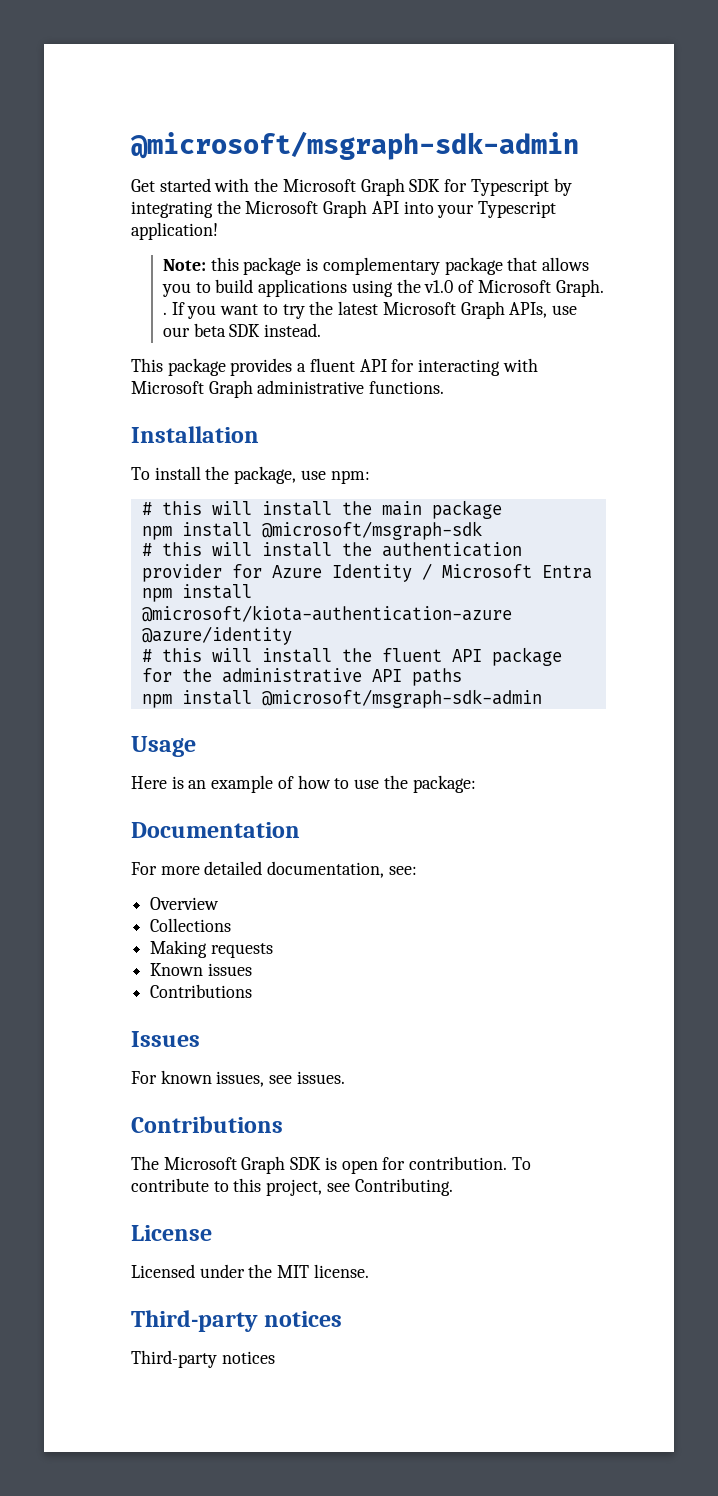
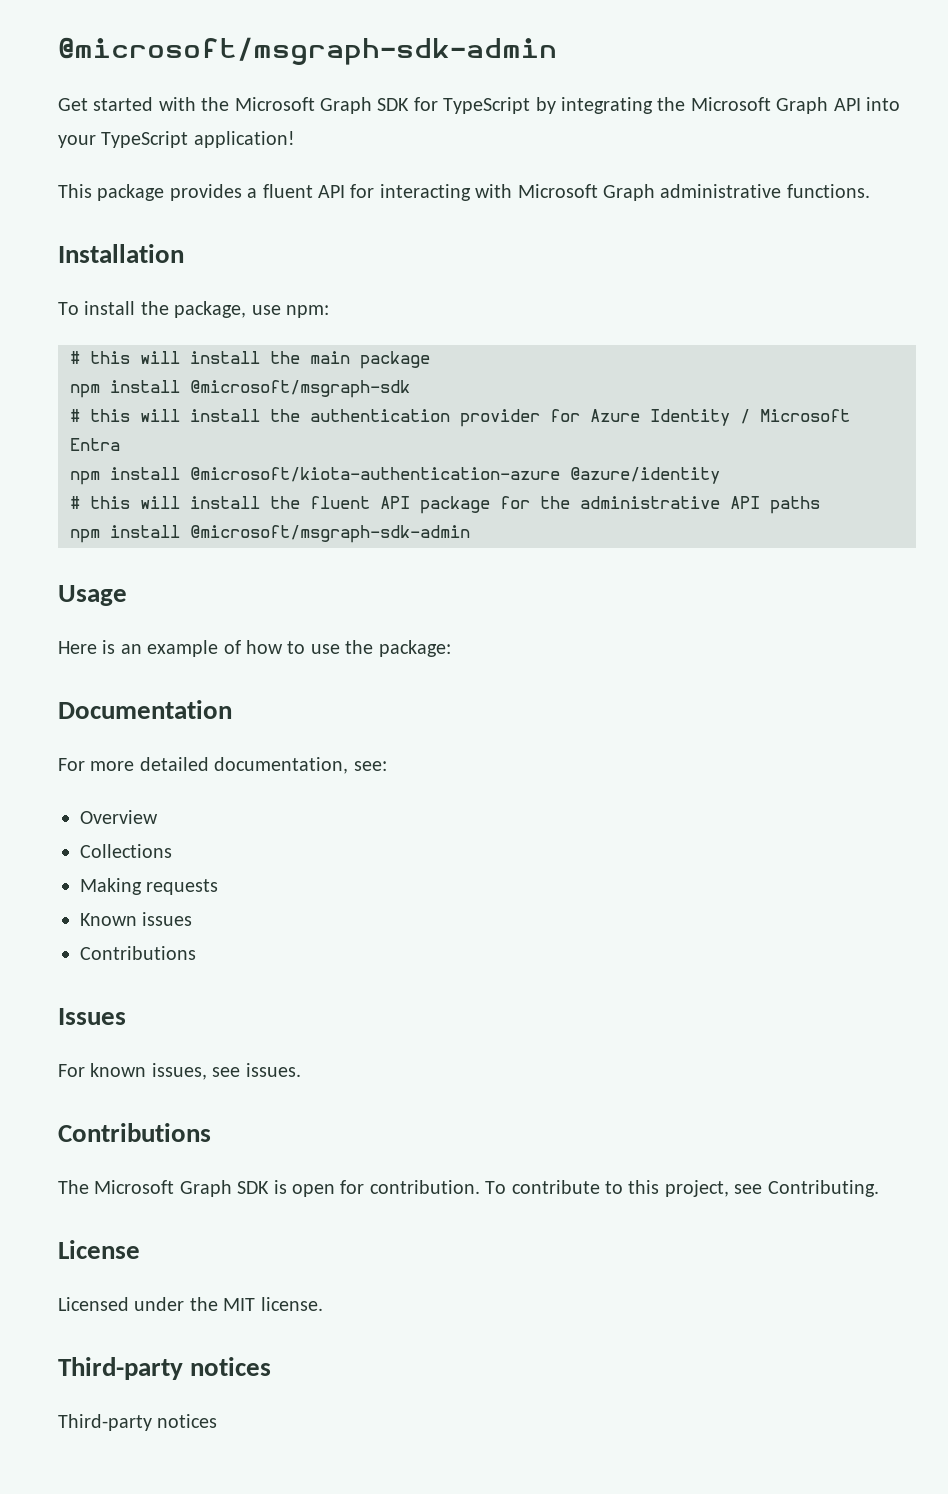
[470,179,549,196] Typescript -> [443,97,531,114] TypeScript
[478,201,557,218] Typescript -> [101,131,189,148] TypeScript
[162,257,590,275] [161,279,604,297] [162,301,577,319] [162,323,322,337] // Note: this package is complementary package that allows you to build applications using the v1.0 of Microsoft Graph. . If you want to try the latest Microsoft Graph APIs, use our beta SDK instead. -> (295, 139) none

